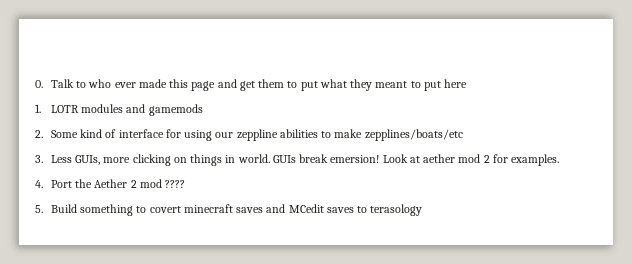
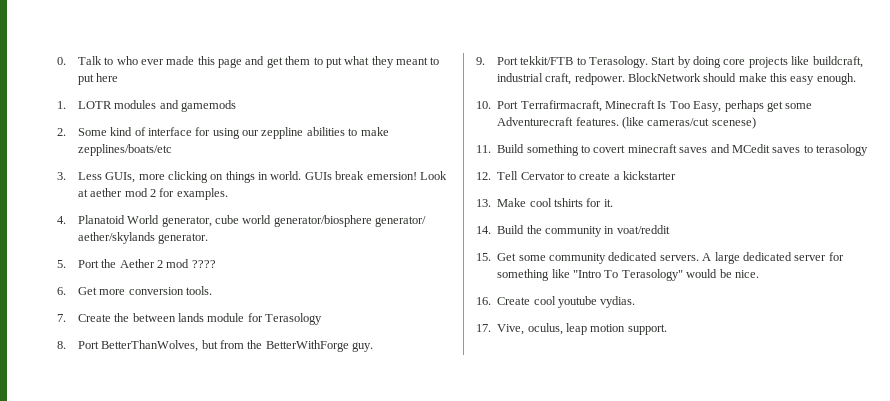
(43, 184) none -> [77,215,427,227] [77,232,209,244] [57,260,66,268] Planatoid World generator, cube world generator/biosphere generator/ aether/skylands generator. // 5.
[35,205,43,213] 5. -> [57,286,212,295] [57,313,323,325] [57,340,374,352] [476,56,863,68] [496,73,856,85] [476,100,813,112] [497,117,756,129] [476,145,491,153] 6. Get more conversion tools. // 7. Create the between lands module for Terasology // 8. Port BetterThanWolves, but from the BetterWithForge guy. // 9. Port tekkit/FTB to Terasology. Start by doing core projects like buildcraft, industrial craft, redpower. BlockNetwork should make this easy enough. // 10. Port Terrafirmacraft, Minecraft Is Too Easy, perhaps get some Adventurecraft features. (like cameras/cut scenese) // 11.
(423, 210) none -> [476,171,677,180] [476,198,613,207] [476,225,670,237] [476,252,844,264] [497,269,759,281] [476,296,636,308] [476,323,667,335] // 12. Tell Cervator to create a kickstarter // 13. Make cool tshirts for it. // 14. Build the community in voat/reddit // 15. Get some community dedicated servers. A large dedicated server for something like "Intro To Terasology" would be nice. // 16. Create cool youtube vydias. // 17. Vive, oculus, leap motion support.

